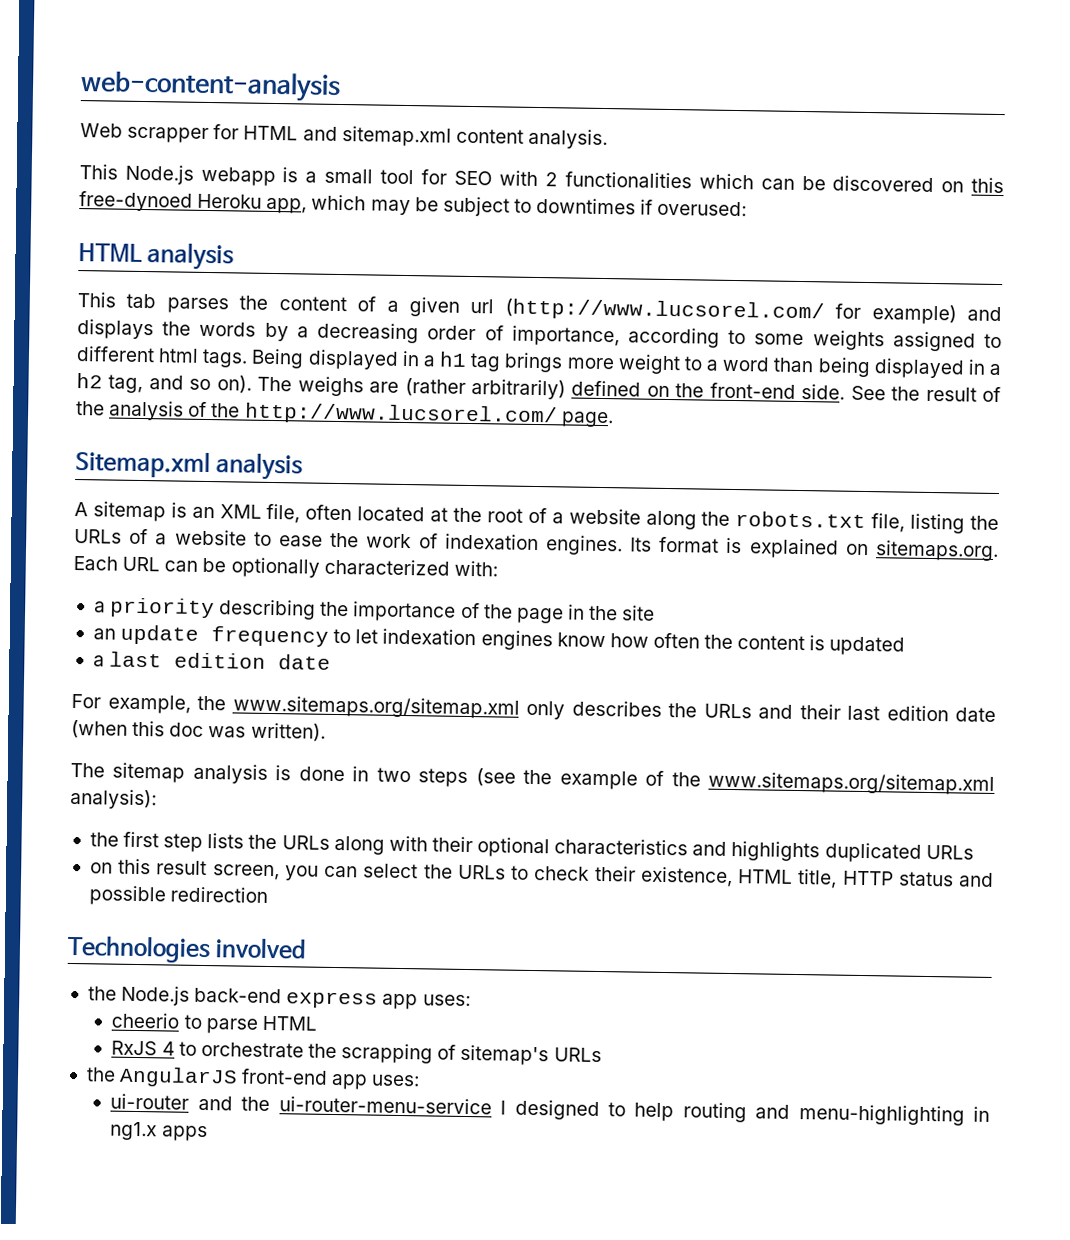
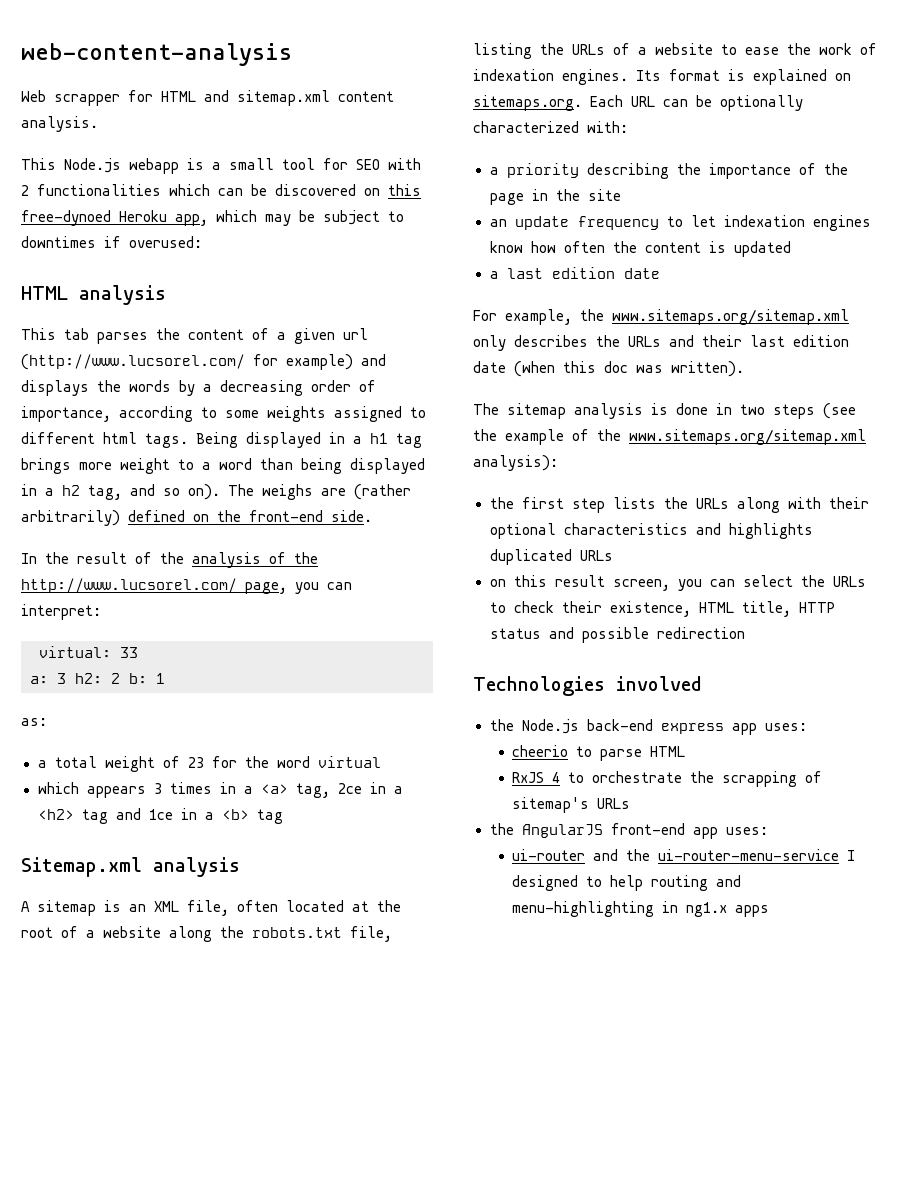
[850,385,886,401] See -> [21,553,37,564] // In
[560,411,614,428] page. -> [245,582,352,594] [21,604,101,620] [39,646,138,658] [30,673,165,684] [21,718,47,726] [37,756,381,772] [37,782,403,798] [37,808,283,824] page, you can interpret: // virtual: 33 // a: 3 h2: 2 b: 1 // as: // a total weight of 23 for the word virtual // which appears 3 times in a <a> tag, 2ce in a <h2> tag and 1ce in a <b> tag

